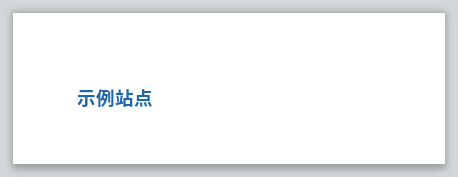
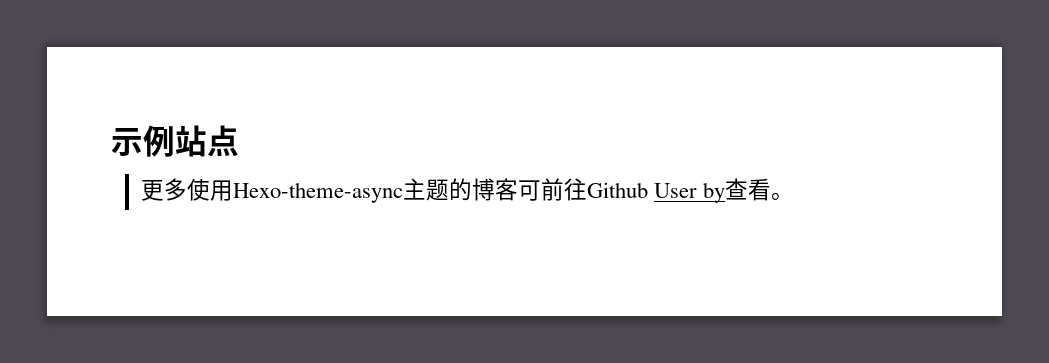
(153, 98) none -> [140,178,795,203] // 更多使用Hexo-theme-async主题的博客可前往Github User by查看。

